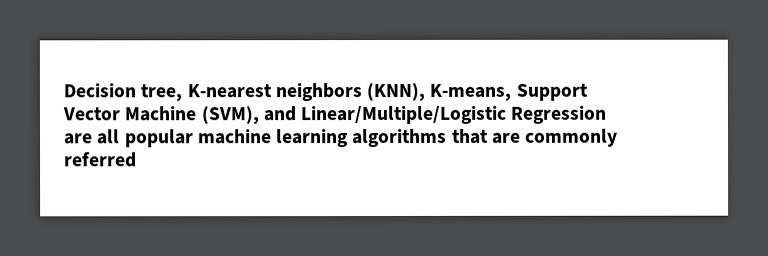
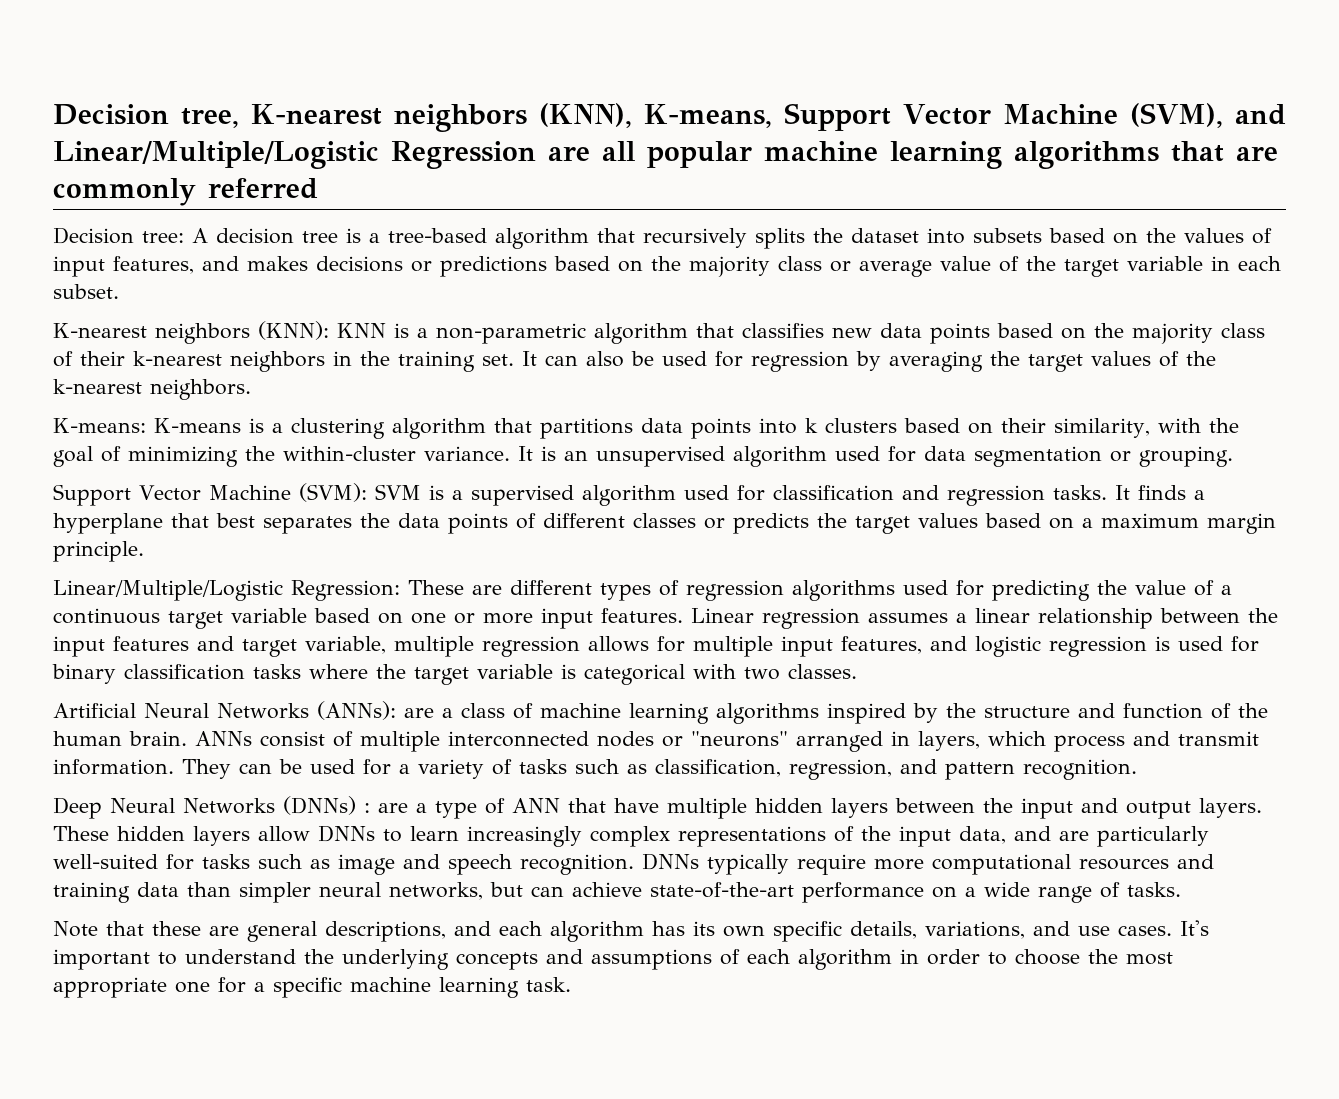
(137, 159) none -> [53,227,1272,249] [53,256,1281,277] [53,284,119,299] [53,321,1265,344] [53,351,1216,372] [53,379,251,400] [53,418,1239,439] [53,446,1233,467] [53,483,1205,506] [53,513,1276,534] [53,541,144,562] [53,580,1232,601] [53,608,1278,629] [53,636,1259,657] [52,664,857,685] [53,701,1268,724] [53,731,1259,752] [53,759,1137,780] [53,796,1262,819] [53,825,1209,847] [53,853,1214,875] [53,882,1181,903] [53,920,1209,942] [53,949,1173,970] [53,977,571,998] // Decision tree: A decision tree is a tree-based algorithm that recursively splits the dataset into subsets based on the values of input features, and makes decisions or predictions based on the majority class or average value of the target variable in each subset. // K-nearest neighbors (KNN): KNN is a non-parametric algorithm that classifies new data points based on the majority class of their k-nearest neighbors in the training set. It can also be used for regression by averaging the target values of the k-nearest neighbors. // K-means: K-means is a clustering algorithm that partitions data points into k clusters based on their similarity, with the goal of minimizing the within-cluster variance. It is an unsupervised algorithm used for data segmentation or grouping. // Support Vector Machine (SVM): SVM is a supervised algorithm used for classification and regression tasks. It finds a hyperplane that best separates the data points of different classes or predicts the target values based on a maximum margin principle. // Linear/Multiple/Logistic Regression: These are different types of regression algorithms used for predicting the value of a continuous target variable based on one or more input features. Linear regression assumes a linear relationship between the input features and target variable, multiple regression allows for multiple input features, and logistic regression is used for binary classification tasks where the target variable is categorical with two classes. // Artificial Neural Networks (ANNs): are a class of machine learning algorithms inspired by the structure and function of the human brain. ANNs consist of multiple interconnected nodes or "neurons" arranged in layers, which process and transmit information. They can be used for a variety of tasks such as classification, regression, and pattern recognition. // Deep Neural Networks (DNNs) : are a type of ANN that have multiple hidden layers between the input and output layers. These hidden layers allow DNNs to learn increasingly complex representations of the input data, and are particularly well-suited for tasks such as image and speech recognition. DNNs typically require more computational resources and training data than simpler neural networks, but can achieve state-of-the-art performance on a wide range of tasks. // Note that these are general descriptions, and each algorithm has its own specific details, variations, and use cases. It's important to understand the underlying concepts and assumptions of each algorithm in order to choose the most appropriate one for a specific machine learning task.

